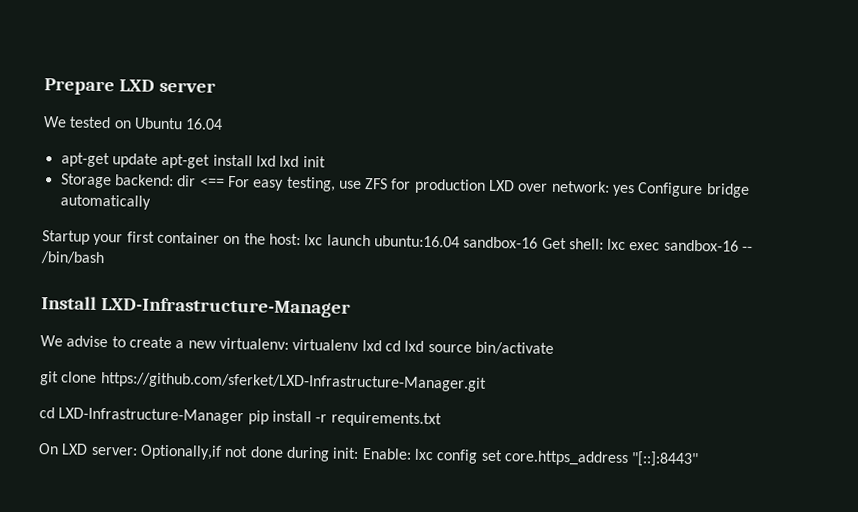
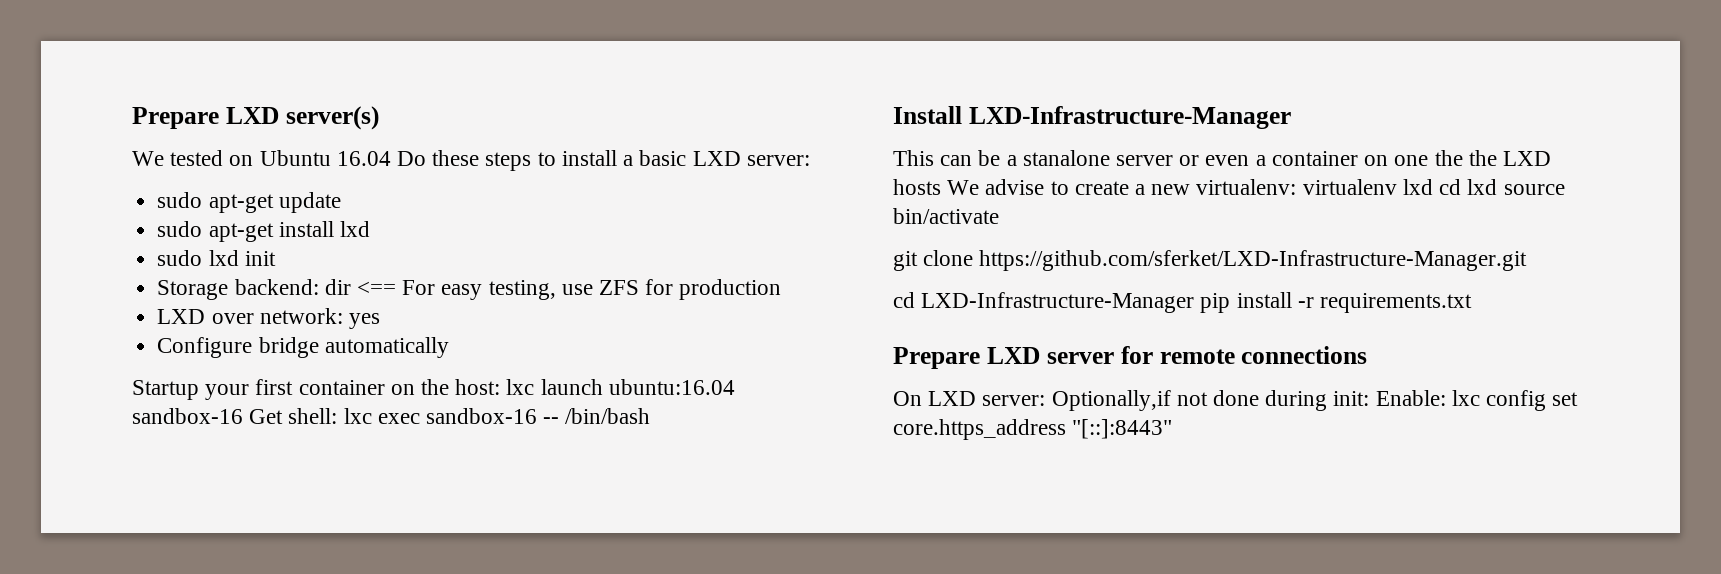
[44,78,217,96] Prepare LXD server -> [132,106,379,130] Prepare LXD server(s)
(224, 124) // -> [397,150,810,171] [157,192,203,208] Do these steps to install a basic LXD server: // sudo
(158, 160) none -> [157,221,203,237] // sudo
(276, 161) none -> [157,250,203,266] // sudo
(486, 186) none -> (782, 289) //
(636, 190) none -> (380, 321) //
(352, 307) none -> [893,150,1551,166] [893,179,941,195] This can be a stanalone server or even a container on one the the LXD hosts
(442, 419) none -> [893,346,1368,369] // Prepare LXD server for remote connections

